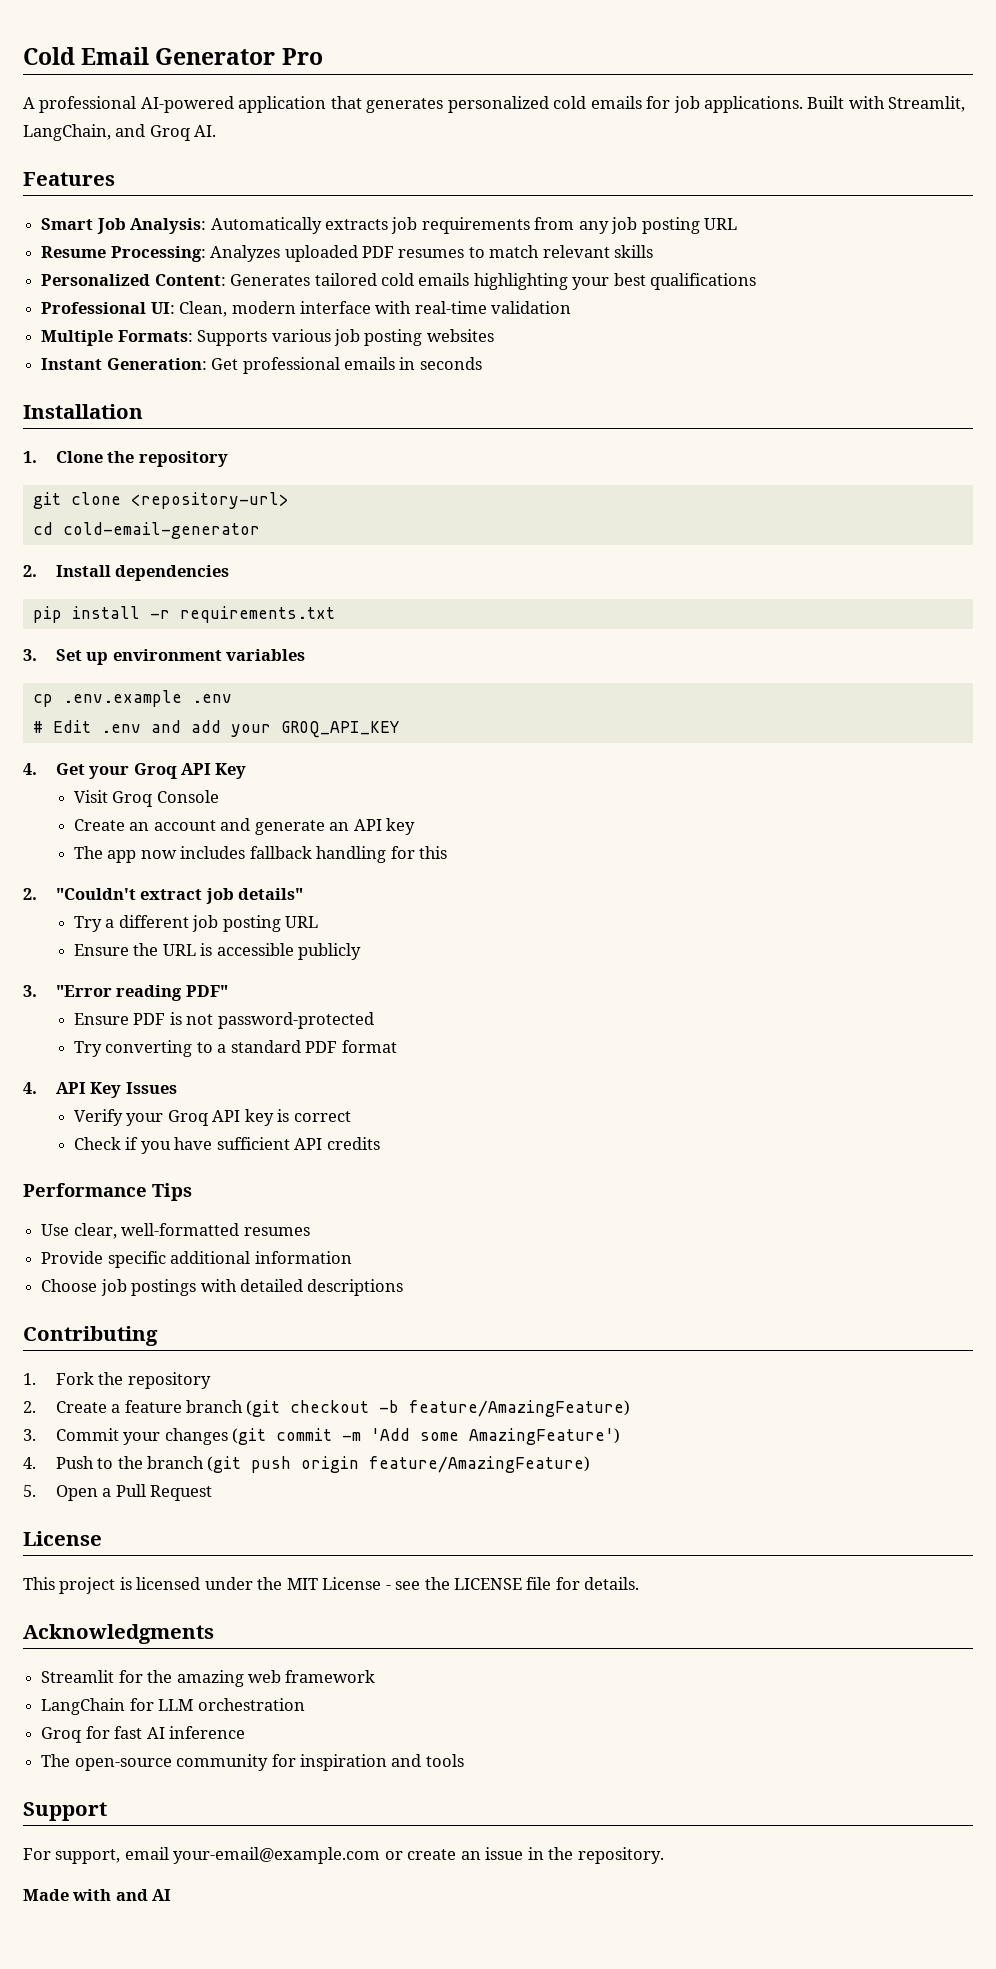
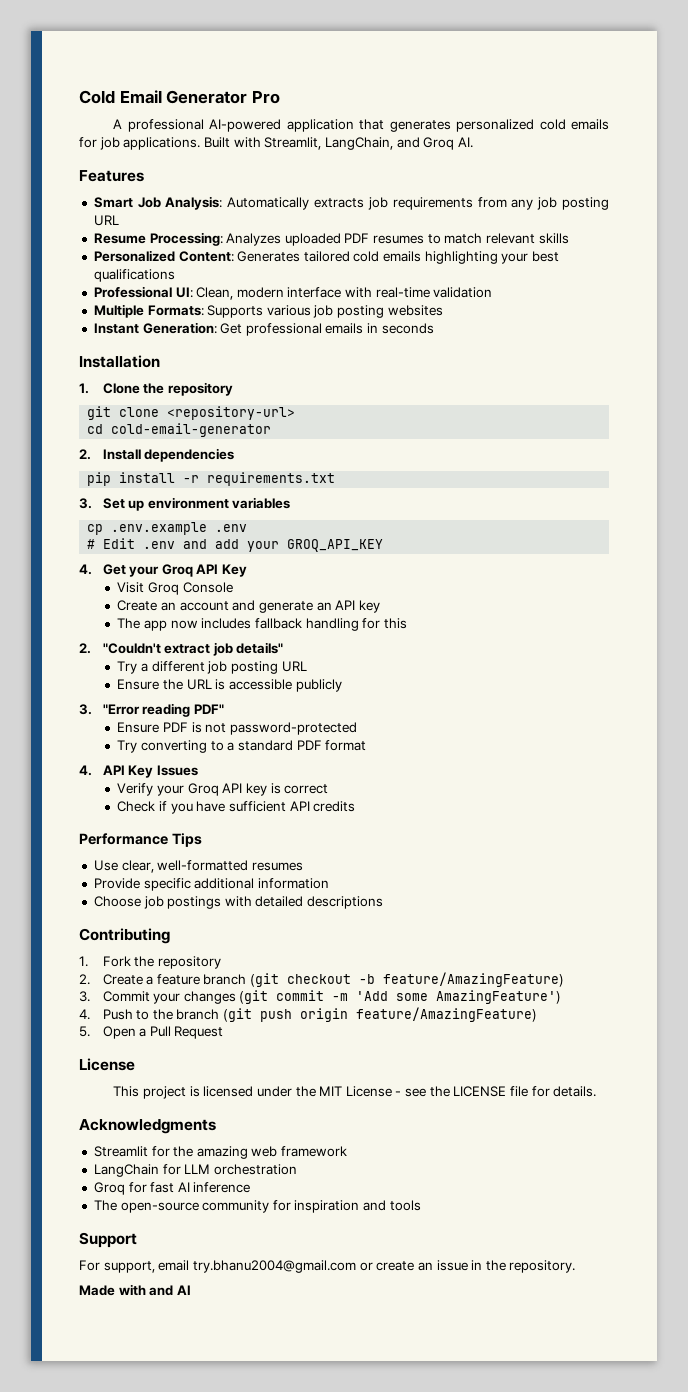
[173,1847,381,1864] your-email@example.com -> [192,1260,356,1273] try.bhanu2004@gmail.com

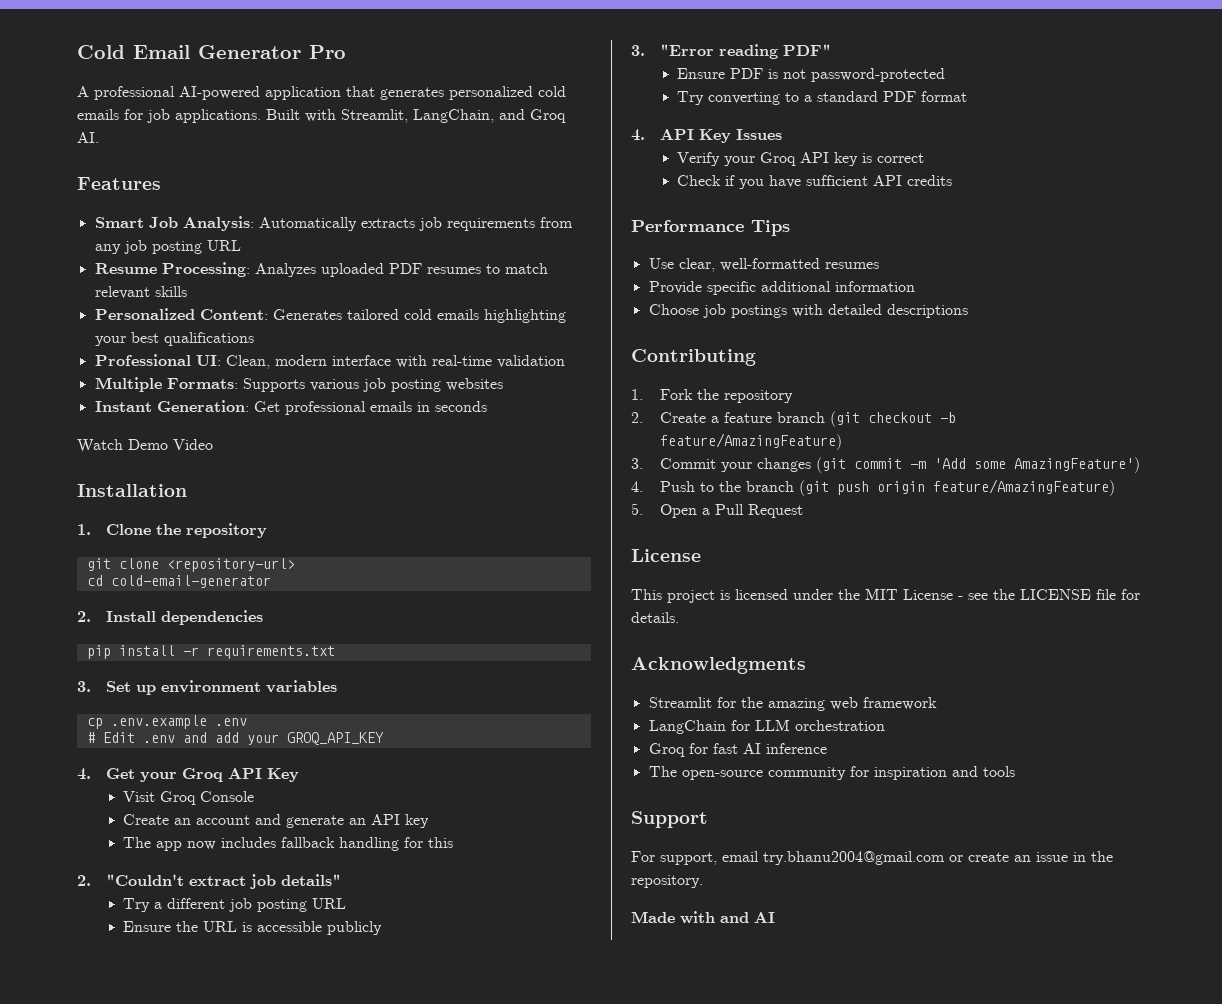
(434, 328) none -> [77,439,213,453] // Watch Demo Video

